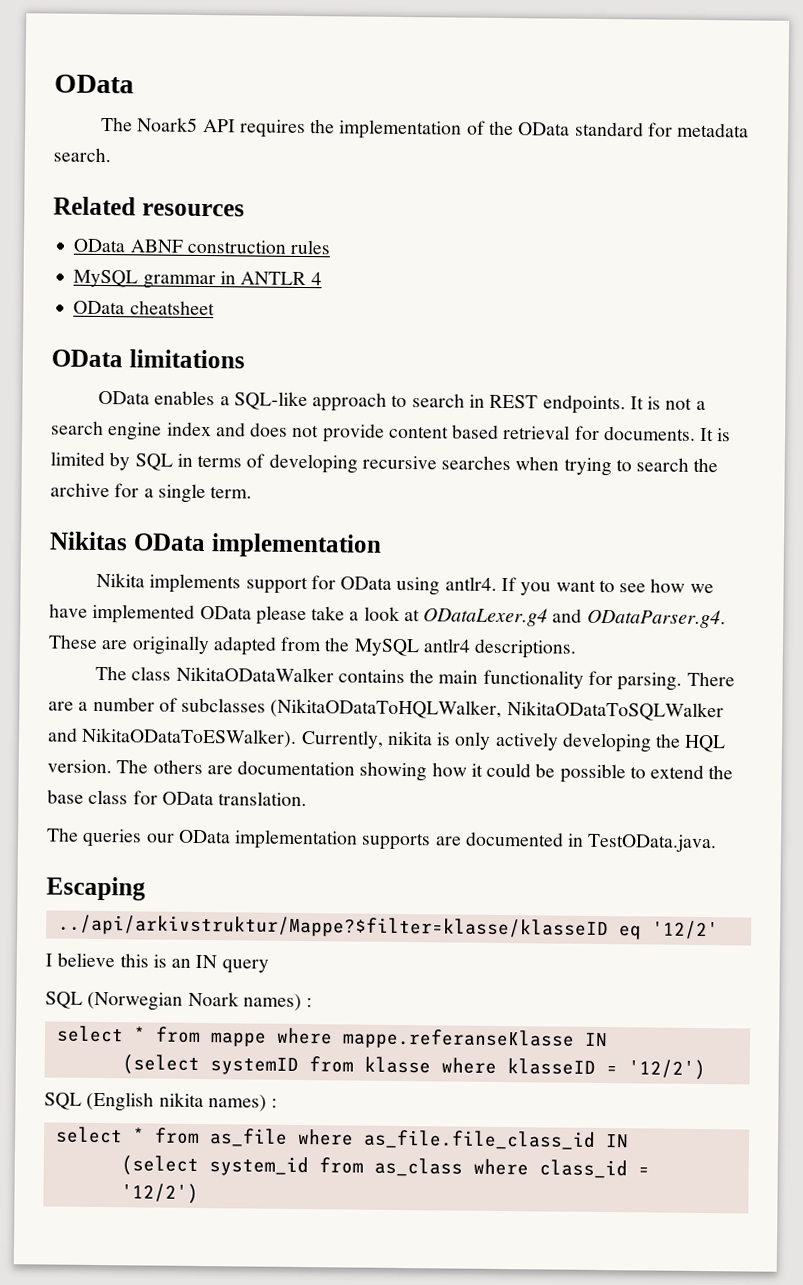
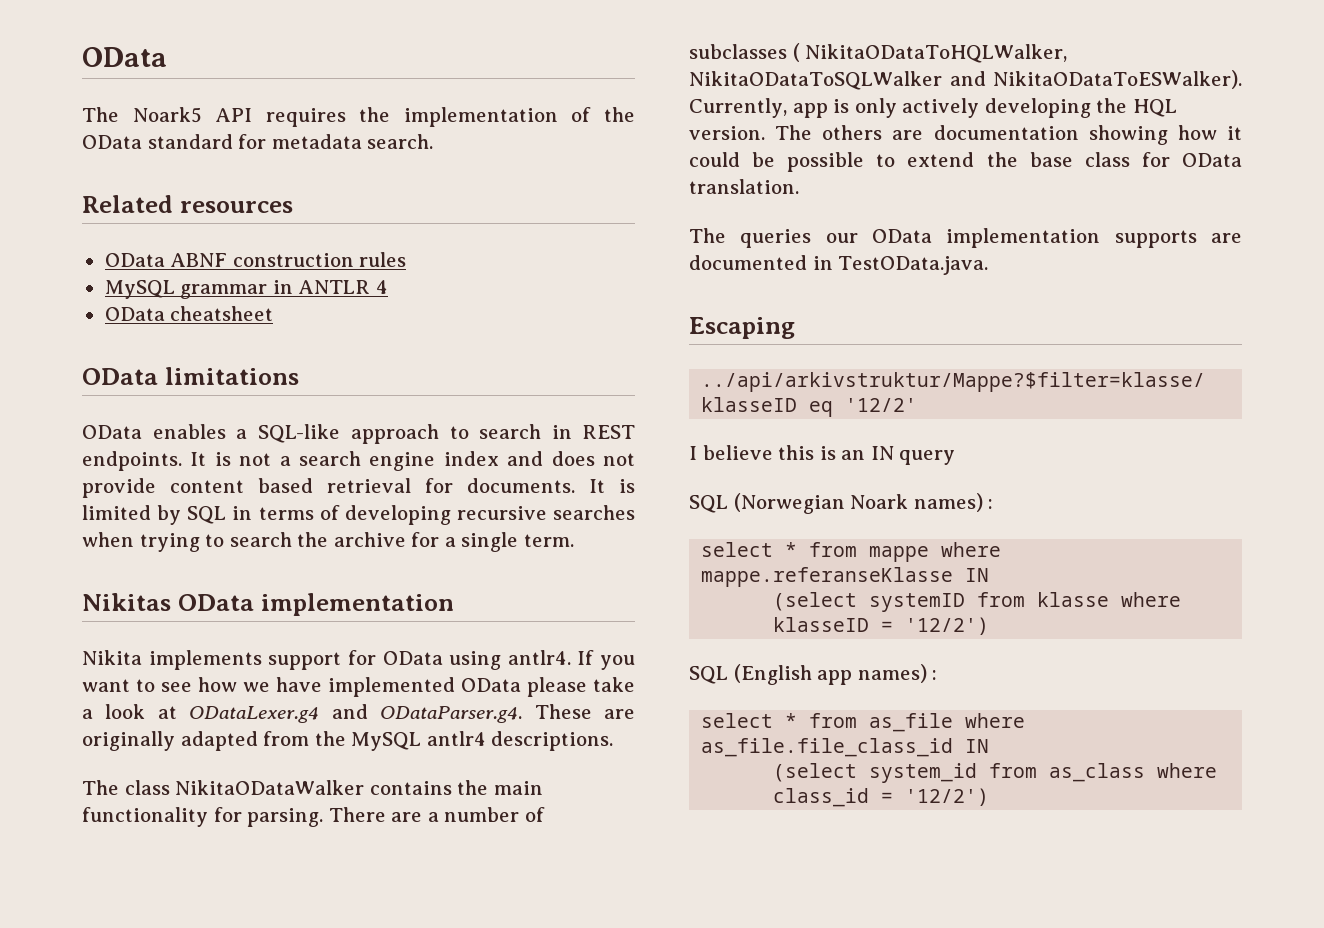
[270,698,503,720] (NikitaODataToHQLWalker, -> [792,43,1068,63] ( NikitaODataToHQLWalker,
[386,730,433,746] nikita -> [792,103,828,118] app
[158,1092,204,1108] nikita -> [817,670,853,685] app

